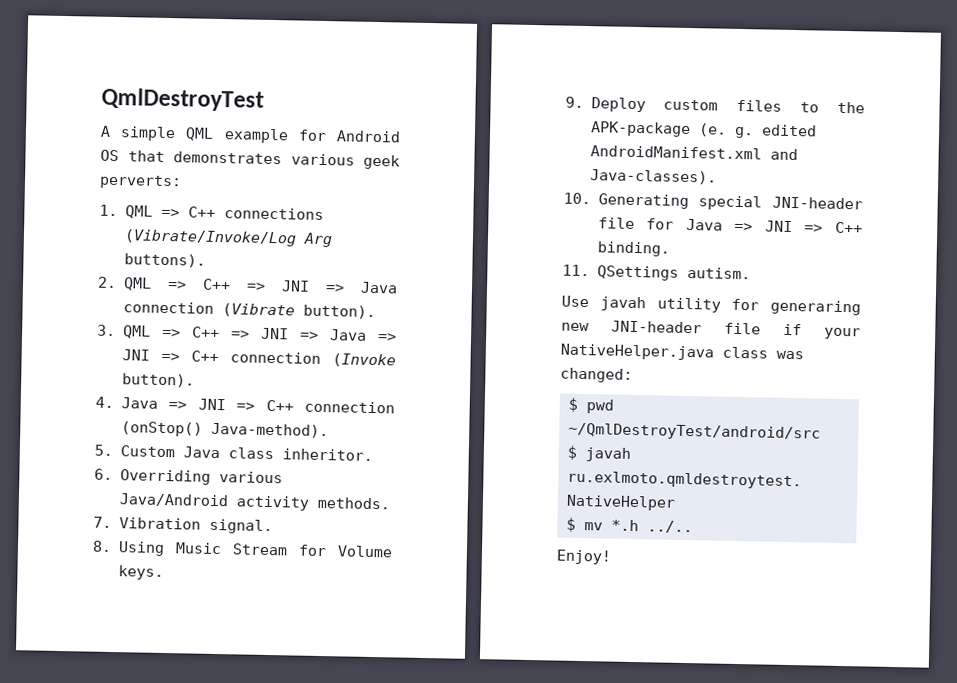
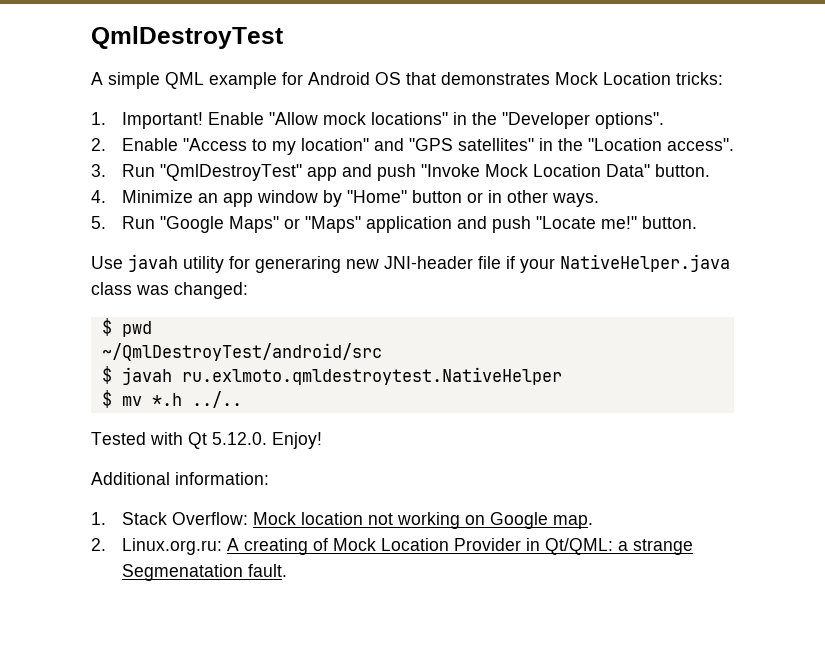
[290,153,400,170] [99,174,182,190] [99,204,324,220] [123,229,333,248] [123,253,206,268] [97,276,399,294] [122,301,376,320] [97,324,397,342] [121,349,396,368] [121,373,195,388] [95,396,395,414] [120,421,329,439] [94,444,373,461] [94,468,283,485] [118,493,390,511] [93,516,273,535] [92,540,393,558] [117,565,164,580] [565,96,865,114] [589,121,817,139] [589,145,798,161] [589,169,717,185] [563,192,863,211] [597,217,863,234] [596,241,670,257] [562,264,751,281] various geek perverts: // 1. QML => C++ connections (Vibrate/Invoke/Log Arg buttons). // 2. QML => C++ => JNI => Java connection (Vibrate button). // 3. QML => C++ => JNI => Java => JNI => C++ connection (Invoke button). // 4. Java => JNI => C++ connection (onStop() Java-method). // 5. Custom Java class inheritor. // 6. Overriding various Java/Android activity methods. // 7. Vibration signal. // 8. Using Music Stream for Volume keys. // 9. Deploy custom files to the APK-package (e. g. edited AndroidManifest.xml and Java-classes). // 10. Generating special JNI-header file for Java => JNI => C++ binding. // 11. QSettings autism. -> [555,72,723,85] [91,112,664,129] [91,138,734,155] [91,164,710,181] [91,190,599,207] [91,216,697,233] Mock Location tricks: // 1. Important! Enable "Allow mock locations" in the "Developer options". // 2. Enable "Access to my location" and "GPS satellites" in the "Location access". // 3. Run "QmlDestroyTest" app and push "Invoke Mock Location Data" button. // 4. Minimize an app window by "Home" button or in other ways. // 5. Run "Google Maps" or "Maps" application and push "Locate me!" button.
[556,549,612,565] Enjoy! -> [91,432,322,449] [91,472,269,485] [91,512,593,529] [91,538,693,555] [121,564,287,581] Tested with Qt 5.12.0. Enjoy! // Additional information: // 1. Stack Overflow: Mock location not working on Google map. // 2. Linux.org.ru: A creating of Mock Location Provider in Qt/QML: a strange Segmenatation fault.

